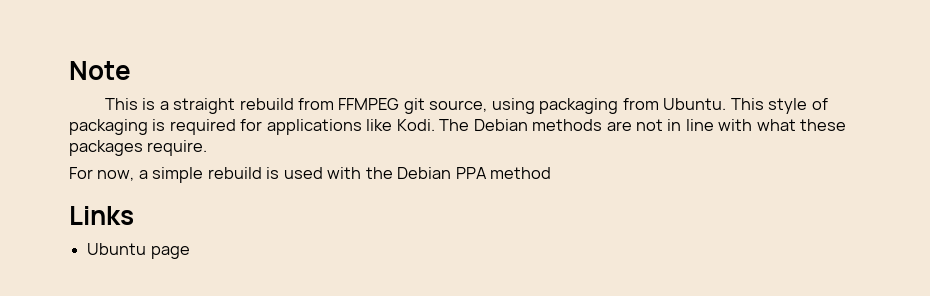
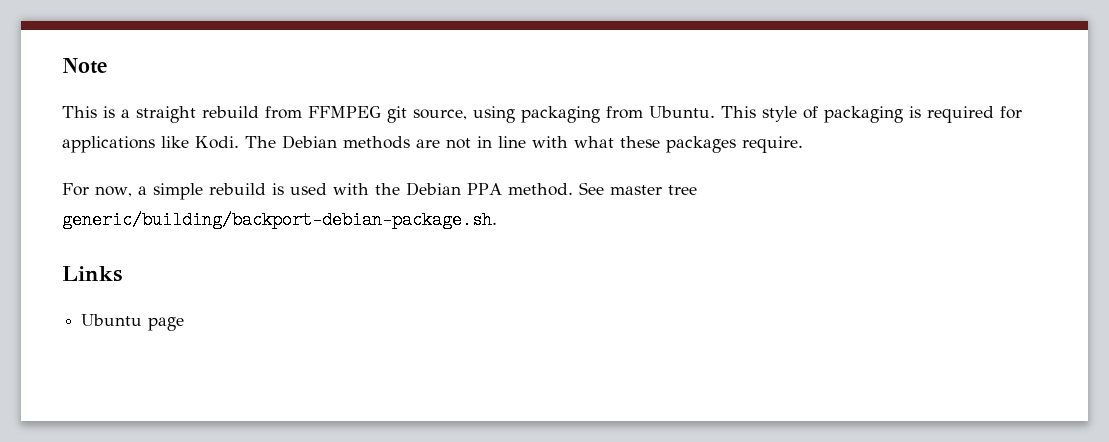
[490,167,552,179] method -> [507,182,697,196] [62,211,497,229] method. See master tree generic/building/backport-debian-package.sh.

